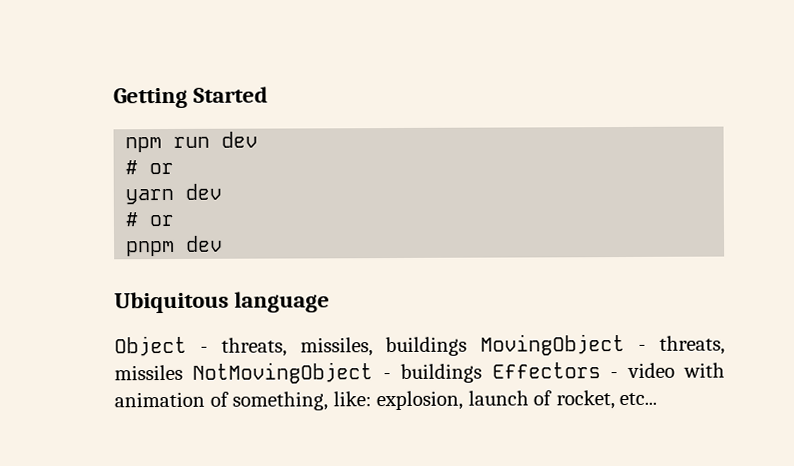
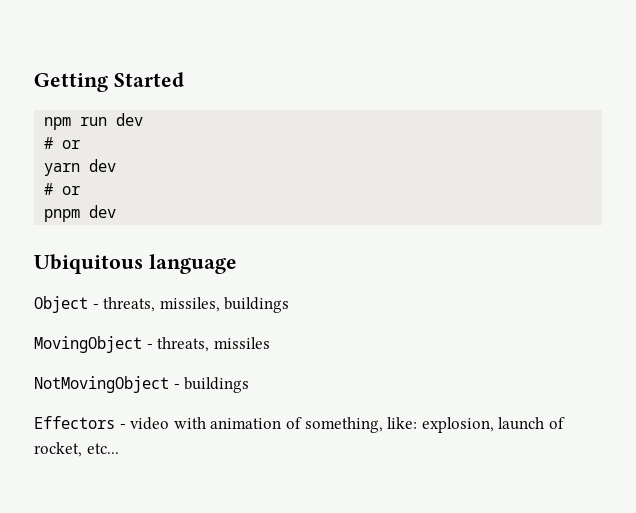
(468, 346) none -> (290, 305) //
(183, 372) none -> (270, 343) //
(483, 373) none -> (250, 385) //

